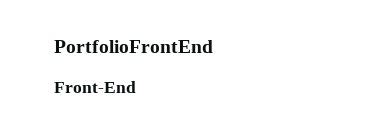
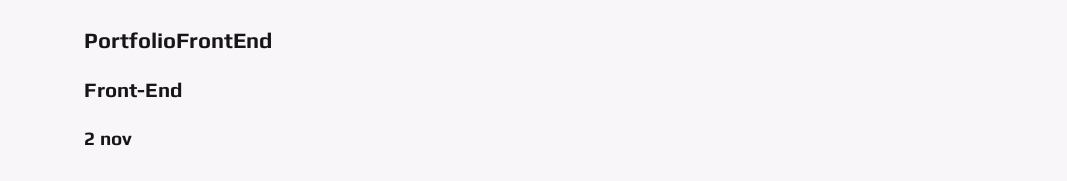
(136, 87) none -> [84,132,133,146] // 2 nov

